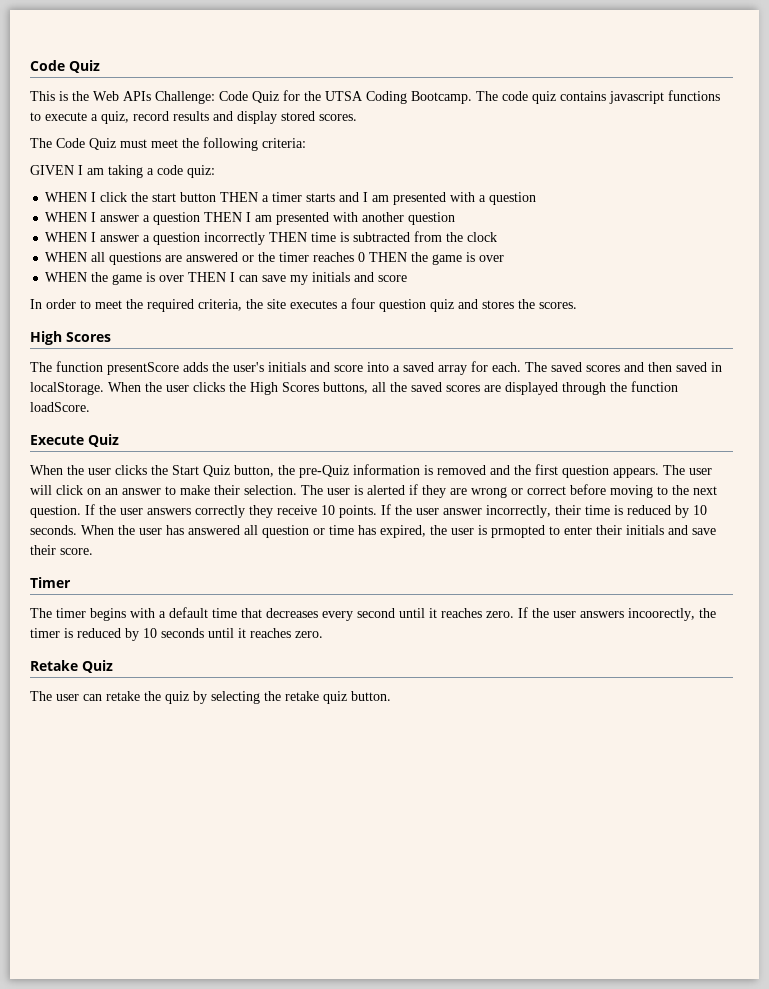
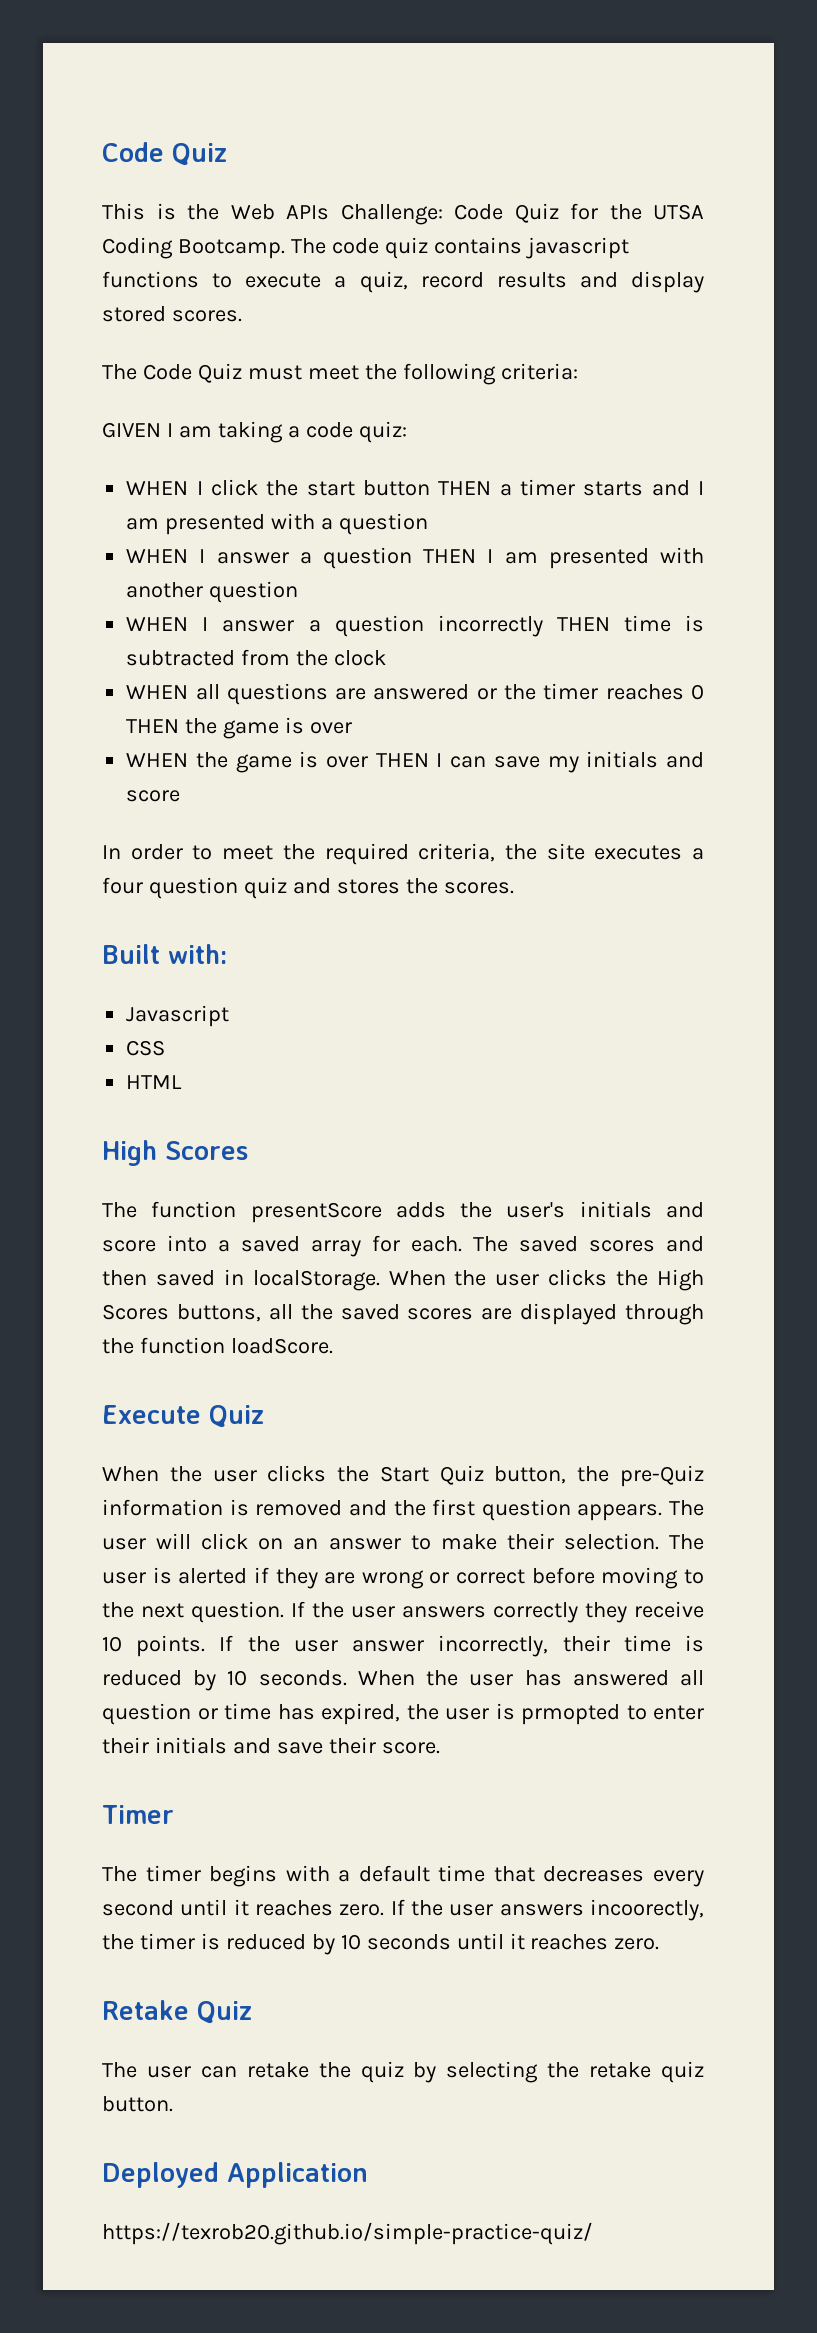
(577, 305) none -> [102,944,227,964] [126,1005,230,1027] [126,1040,166,1056] [126,1075,183,1089] // Built with: // Javascript // CSS // HTML
(391, 696) none -> [102,2162,368,2188] [102,2222,593,2245] // Deployed Application // https://texrob20.github.io/simple-practice-quiz/

